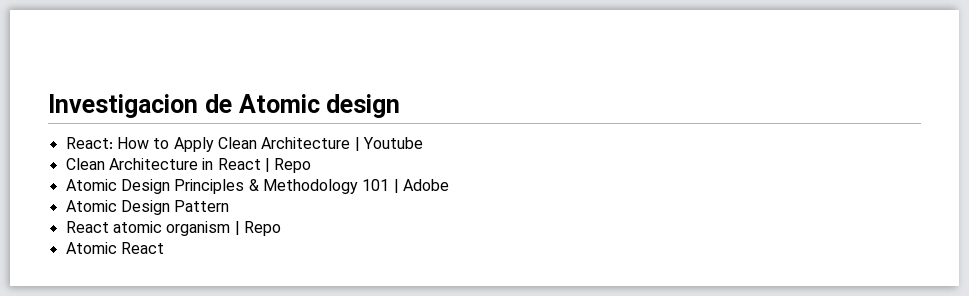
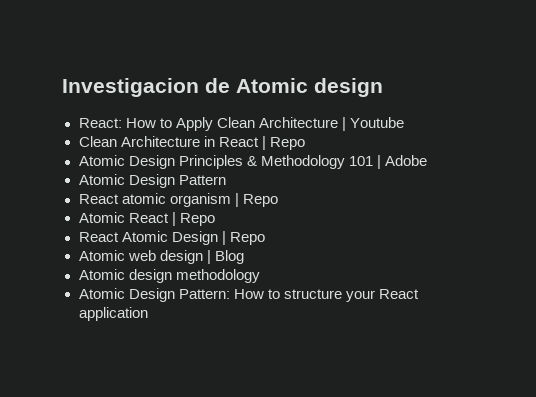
(164, 248) none -> [171,212,215,226] [78,231,265,245] [78,250,244,264] [78,269,260,283] [78,288,419,302] [78,307,148,321] | Repo // React Atomic Design | Repo // Atomic web design | Blog // Atomic design methodology // Atomic Design Pattern: How to structure your React application

